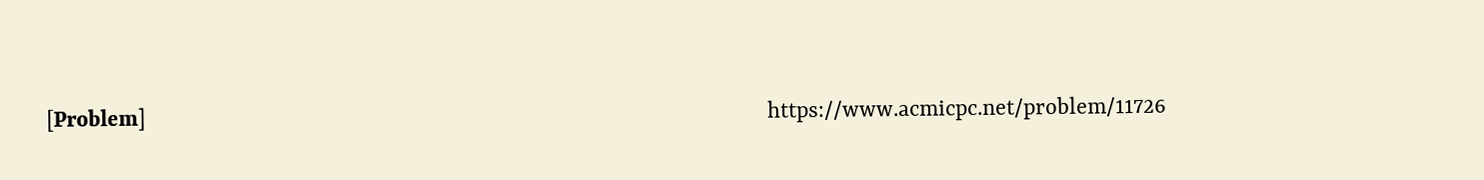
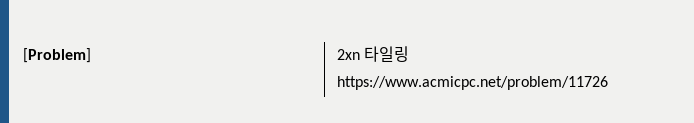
(146, 119) none -> [337,46,410,62] 2xn 타일링

